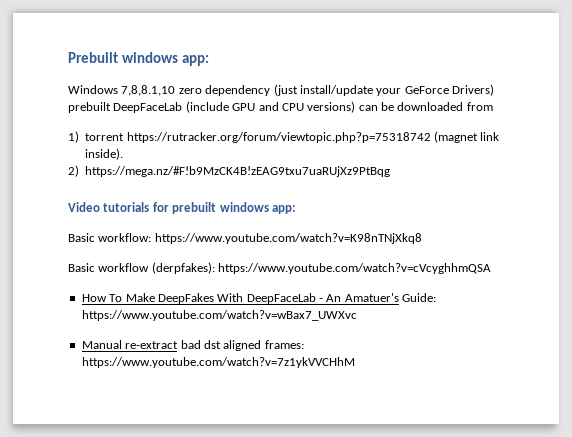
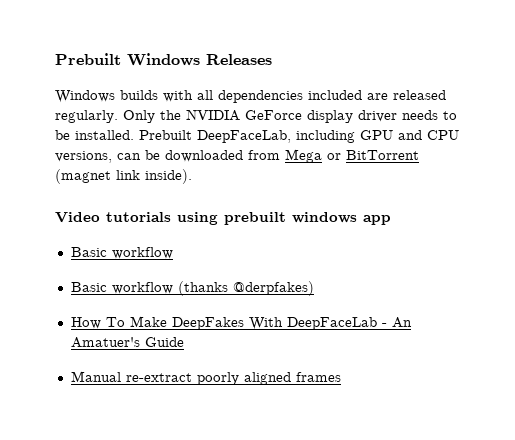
[68,52,209,66] [68,84,494,96] [68,101,229,113] Prebuilt windows app: // Windows 7,8,8.1,10 zero dependency (just install/update your GeForce Drivers) prebuilt DeepFaceLab (include -> [55,53,272,66] [55,90,446,103] [55,109,457,123] [55,130,355,143] Prebuilt Windows Releases // Windows builds with all dependencies included are released regularly. Only the NVIDIA GeForce display driver needs to be installed. Prebuilt DeepFaceLab, including
[307,101,356,113] versions) -> [55,151,112,163] versions,
[68,131,431,143] // 1) torrent https://rutracker.org/forum/viewtopic.php?p=75318742 -> [285,149,419,163] Mega or BitTorrent
[68,165,391,177] // 2) https://mega.nz/#F!b9MzCK4B!zEAG9txu7uaRUjXz9PtBqg -> (192, 176) none
[152,202,169,212] for -> [177,212,218,225] using
[271,205,296,214] [68,233,422,244] [68,262,492,274] app: // Basic workflow: https://www.youtube.com/watch?v=K98nTNjXkq8 // Basic workflow (derpfakes): https://www.youtube.com/watch?v=cVcyghhmQSA -> [363,215,391,225] [70,247,173,259] [70,281,314,296] app // Basic workflow // Basic workflow (thanks @derpfakes)
[402,293,437,302] [81,310,357,321] Guide: https://www.youtube.com/watch?v=wBax7_UWXvc -> [144,337,184,347] Guide
[180,340,304,351] [81,357,355,368] bad dst aligned frames: https://www.youtube.com/watch?v=7z1ykVVCHhM -> [196,372,341,385] poorly aligned frames

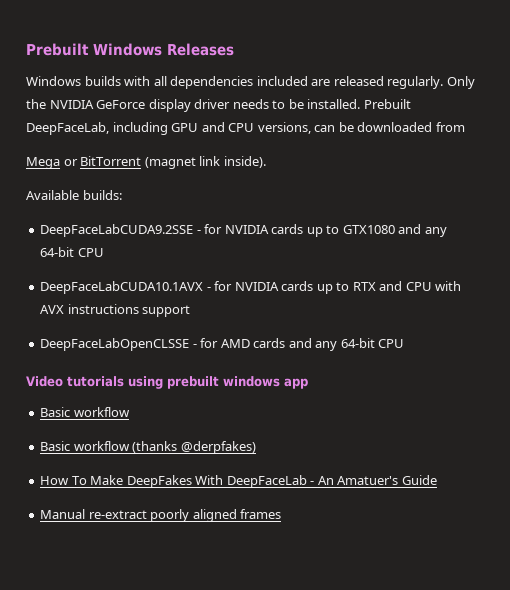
(280, 155) none -> (465, 127) //
(192, 176) none -> [26,190,122,200] [40,224,447,237] [40,247,104,257] [40,281,462,294] [40,304,191,317] [40,338,405,351] // Available builds: // DeepFaceLabCUDA9.2SSE - for NVIDIA cards up to GTX1080 and any 64-bit CPU // DeepFaceLabCUDA10.1AVX - for NVIDIA cards up to RTX and CPU with AVX instructions support // DeepFaceLabOpenCLSSE - for AMD cards and any 64-bit CPU

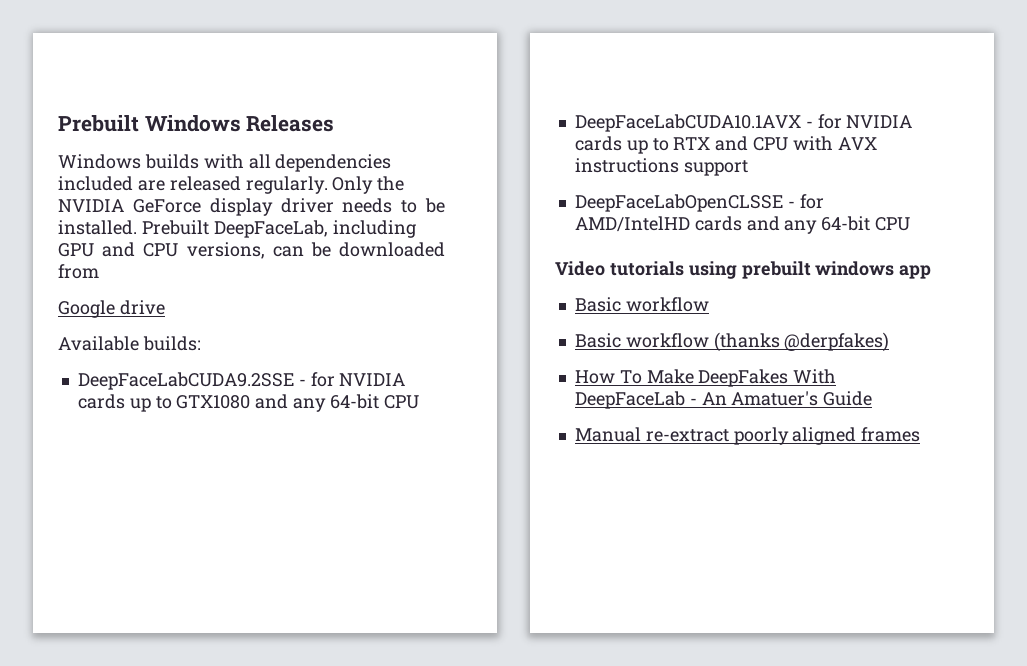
[26,156,266,169] Mega or BitTorrent (magnet link inside). -> [58,300,165,318] Google drive
[220,339,250,348] AMD -> [574,216,690,232] AMD/IntelHD

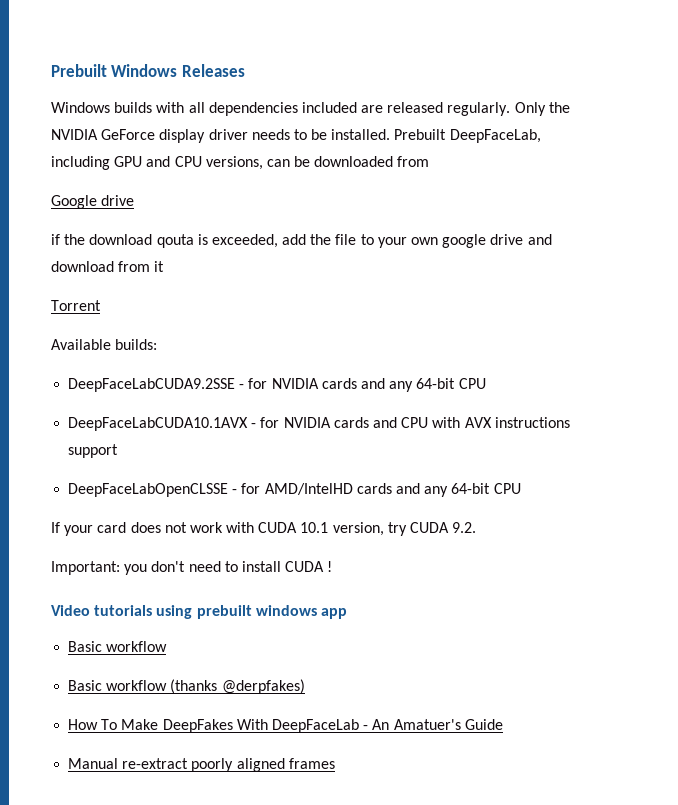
(165, 307) none -> [51,234,552,248] [51,261,165,272] [51,300,101,311] // if the download qouta is exceeded, add the file to your own google drive and download from it // Torrent
[129,395,251,412] up to GTX1080 -> (357, 383) none
[626,137,711,154] up to RTX -> (369, 422) none
(911, 224) none -> [51,522,477,536] [51,561,333,575] // If your card does not work with CUDA 10.1 version, try CUDA 9.2. // Important: you don't need to install CUDA !

